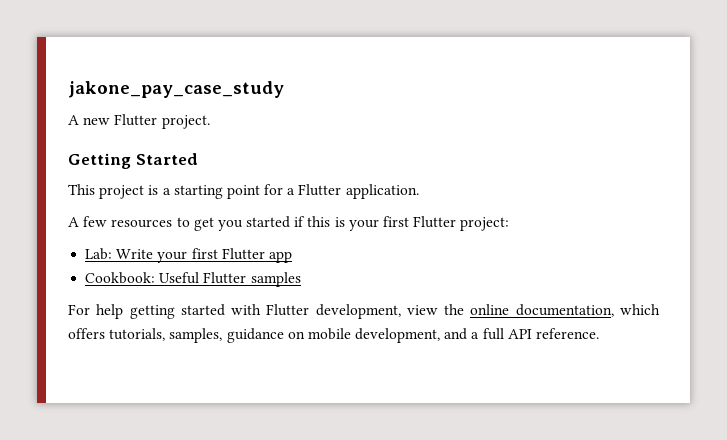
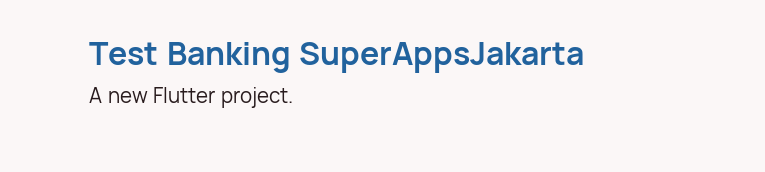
[68,81,284,98] jakone_pay_case_study -> [89,42,585,73] Test Banking SuperAppsJakarta
[68,153,198,169] [68,184,419,199] [68,216,510,231] [85,248,292,263] [85,272,301,287] [68,304,660,319] [68,328,600,343] // Getting Started // This project is a starting point for a Flutter application. // A few resources to get you started if this is your first Flutter project: // Lab: Write your first Flutter app // Cookbook: Useful Flutter samples // For help getting started with Flutter development, view the online documentation, which offers tutorials, samples, guidance on mobile development, and a full API reference. -> (293, 97) none

